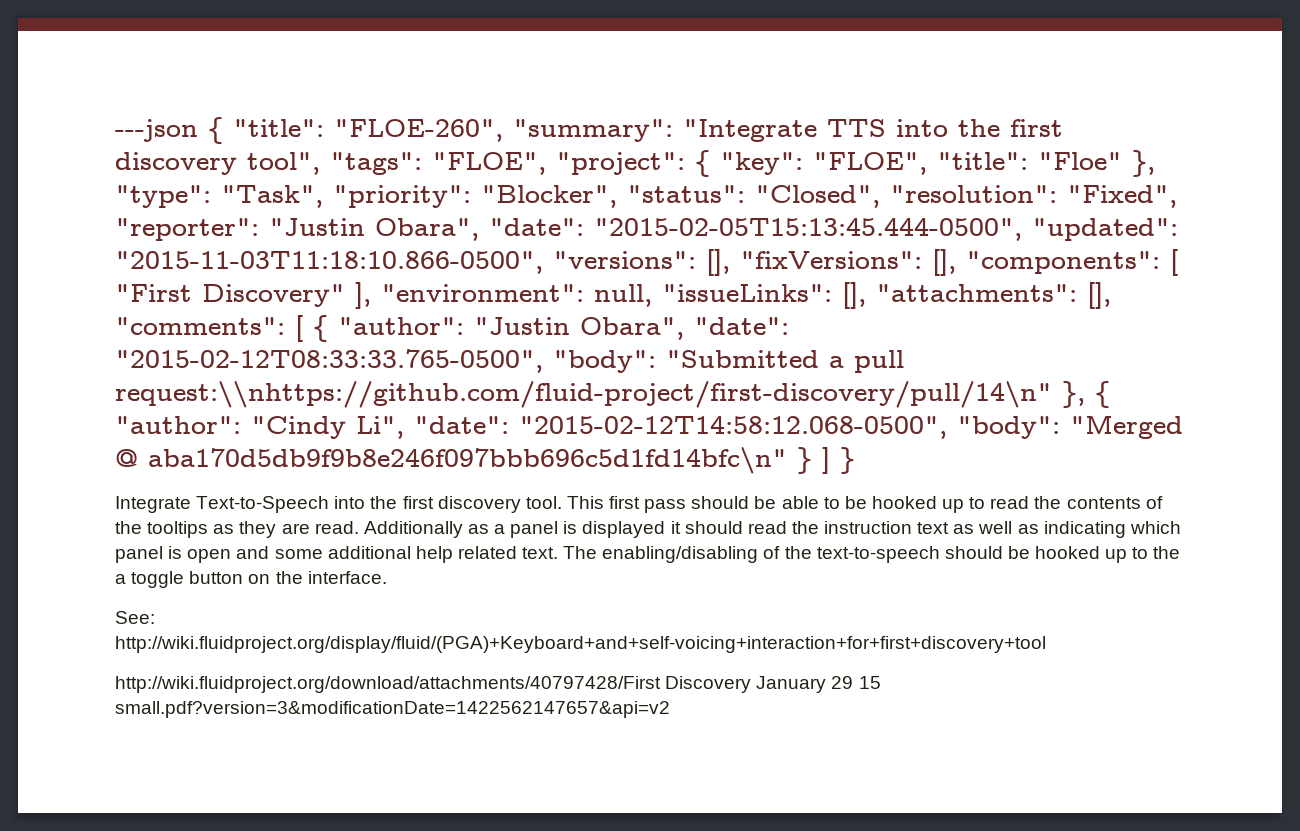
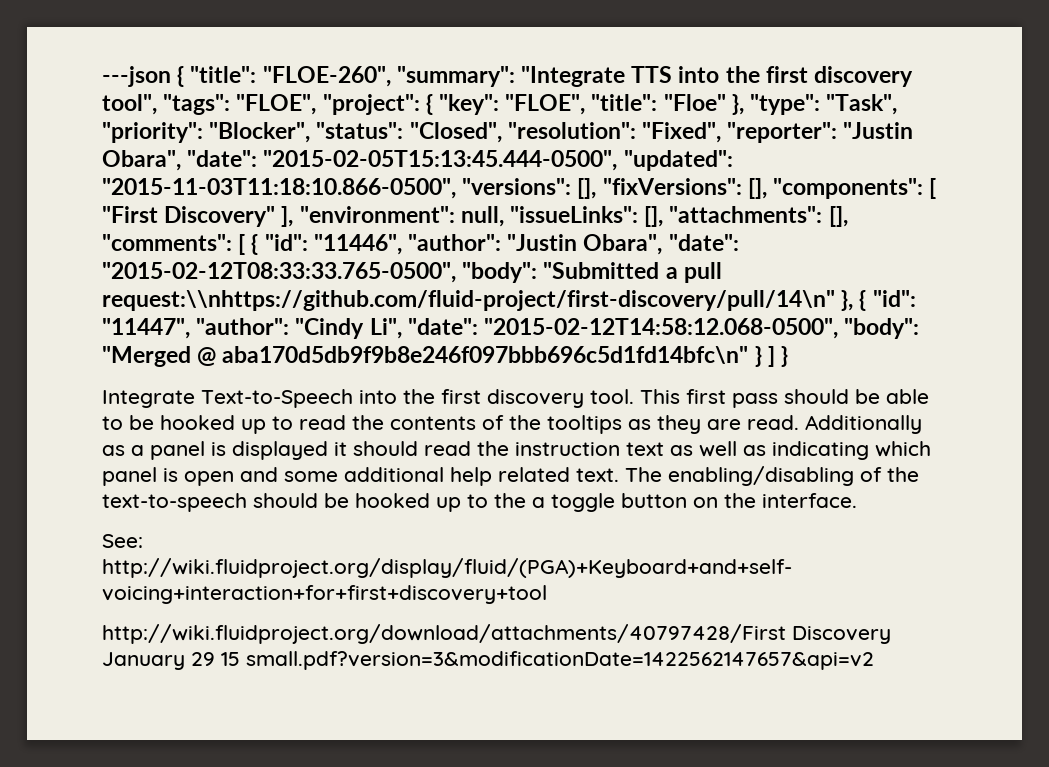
(328, 328) none -> [264,234,402,255] "id": "11446",
(1110, 394) none -> [872,290,916,307] [102,318,190,339] "id": "11447",

